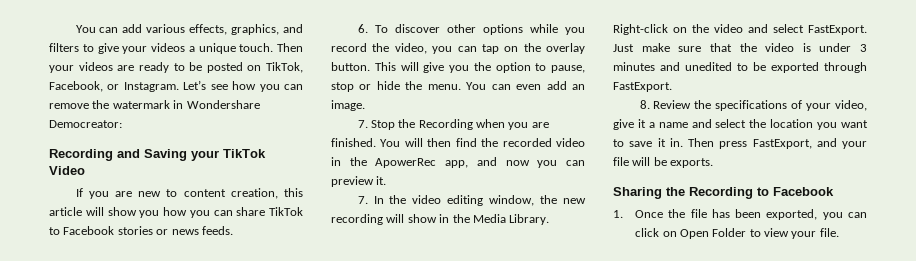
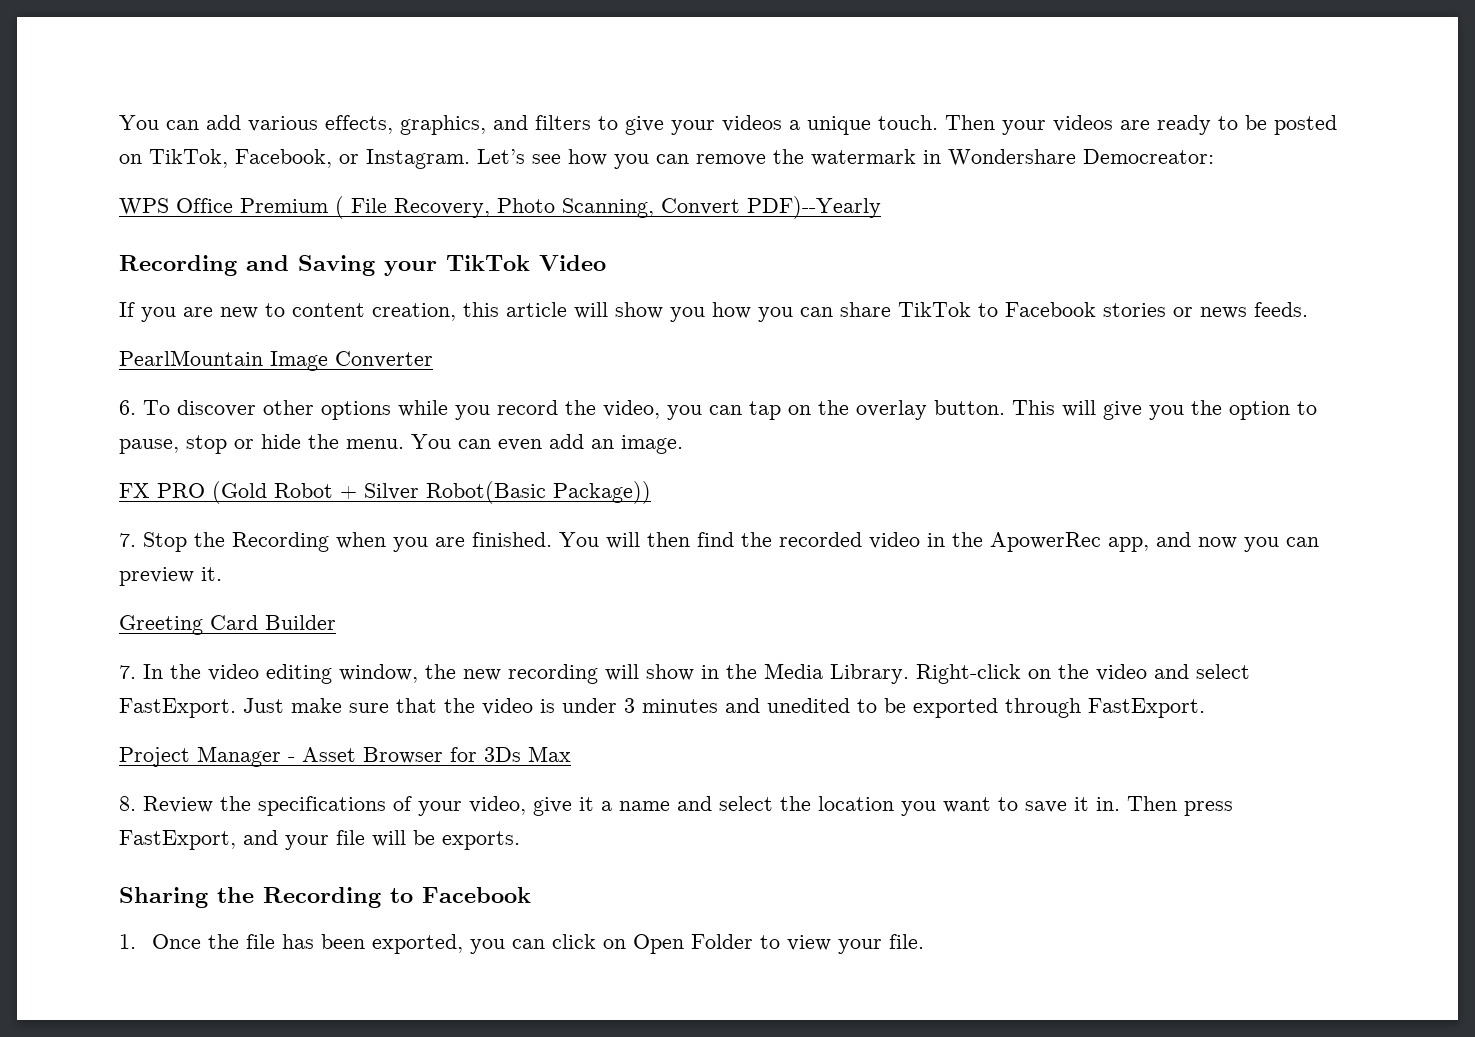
(122, 124) none -> [119,196,881,219] // WPS Office Premium ( File Recovery, Photo Scanning, Convert PDF)--Yearly
(233, 230) none -> [119,350,433,371] // PearlMountain Image Converter
(365, 105) none -> [119,481,651,504] // FX PRO (Gold Robot + Silver Robot(Basic Package))
(387, 180) none -> [119,615,336,635] // Greeting Card Builder
(672, 87) none -> [119,746,571,767] // Project Manager - Asset Browser for 3Ds Max

